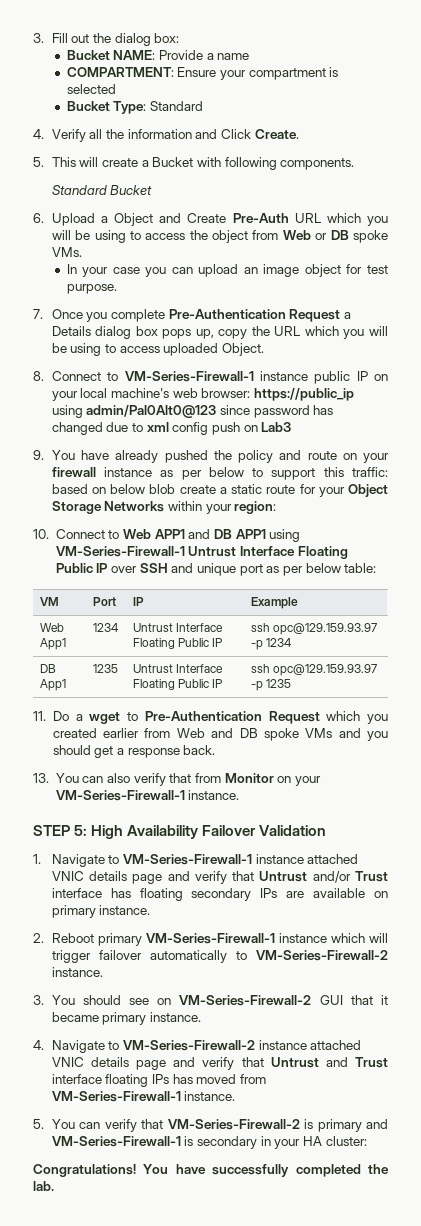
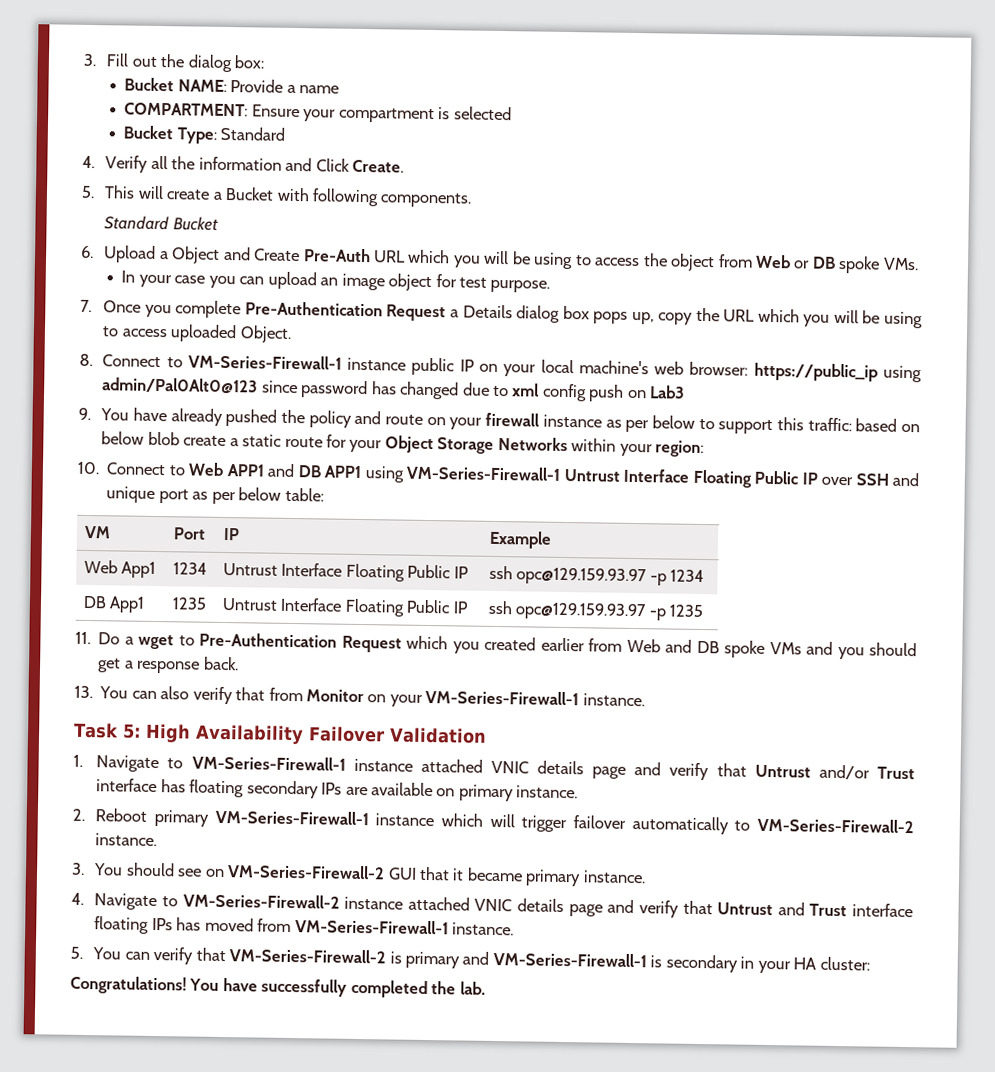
[33,825,70,836] STEP -> [73,722,119,739] Task

